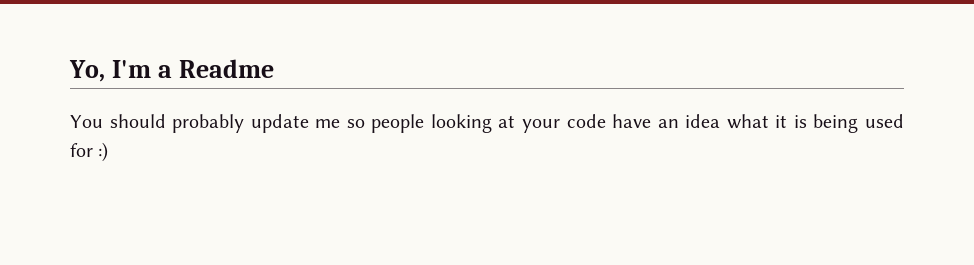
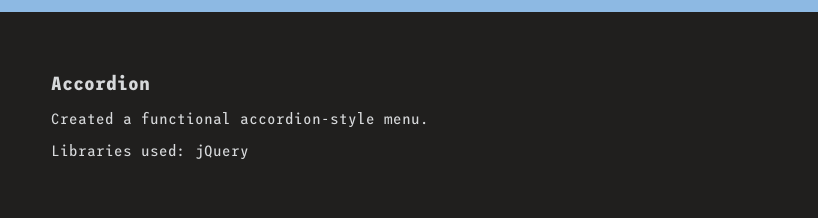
[69,59,274,82] [70,114,904,133] [70,142,109,162] Yo, I'm a Readme // You should probably update me so people looking at your code have an idea what it is being used for :) -> [51,74,150,91] [51,111,429,128] [51,144,249,160] Accordion // Created a functional accordion-style menu. // Libraries used: jQuery

